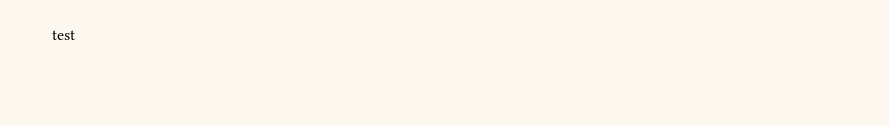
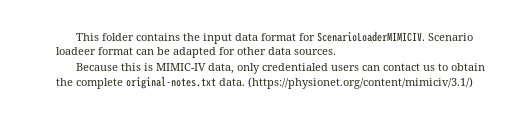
[52,30,75,40] test -> [76,31,474,44] [56,47,336,58] [76,63,486,74] [56,76,473,89] This folder contains the input data format for ScenarioLoaderMIMICIV. Scenario loadeer format can be adapted for other data sources. // Because this is MIMIC-IV data, only credentialed users can contact us to obtain the complete original-notes.txt data. (https://physionet.org/content/mimiciv/3.1/)

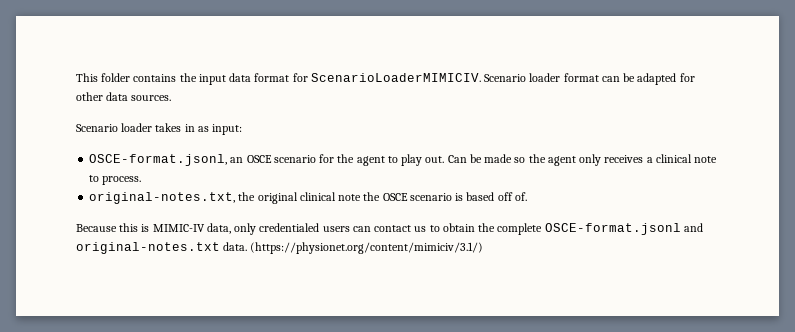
[56,47,96,55] loadeer -> [529,73,561,82] loader
(336, 52) none -> [76,123,243,135] [89,154,718,166] [89,175,142,185] [89,192,527,204] // Scenario loader takes in as input: // OSCE-format.jsonl, an OSCE scenario for the agent to play out. Can be made so the agent only receives a clinical note to process. // original-notes.txt, the original clinical note the OSCE scenario is based off of.
(123, 83) none -> [544,223,703,235] OSCE-format.jsonl and

